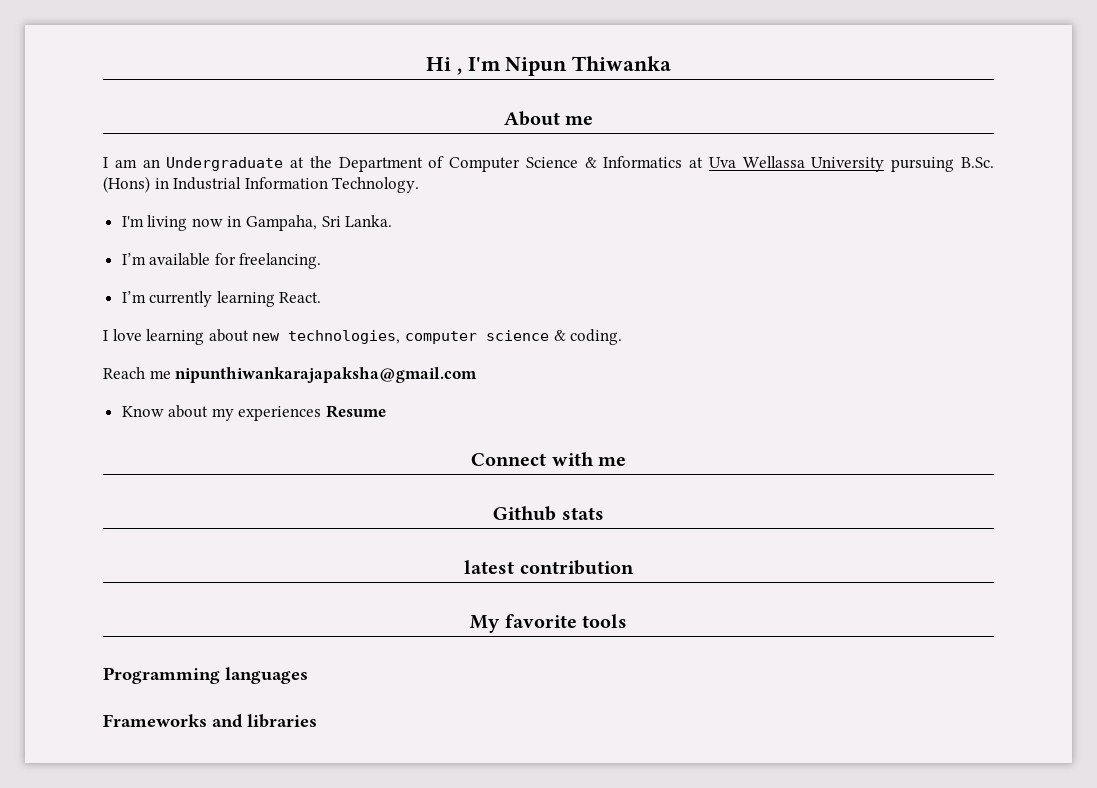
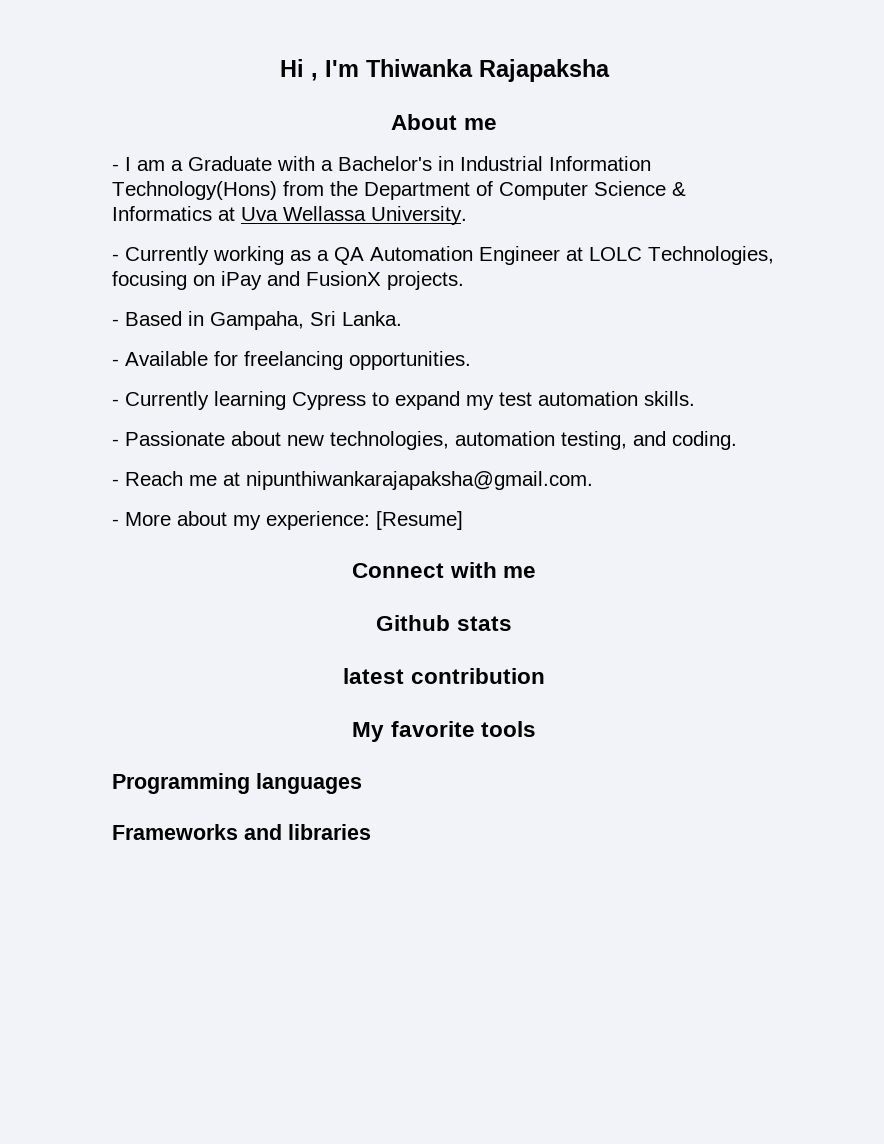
[505,57,568,76] Nipun -> (359, 68) none
(672, 63) none -> [478,59,610,82] Rajapaksha
(594, 120) none -> [112,164,119,171] -
[142,157,305,171] an Undergraduate at -> [171,156,651,171] [112,181,324,200] a Graduate with a Bachelor's in Industrial Information Technology(Hons) from
[811,157,994,172] [103,176,420,193] [121,215,393,231] [121,253,322,269] [121,291,322,307] [103,329,566,345] University pursuing B.Sc. (Hons) in Industrial Information Technology. // I'm living now in Gampaha, Sri Lanka. // I’m available for freelancing. // I’m currently learning React. // I love learning about new technologies, computer science & -> [371,206,467,225] [112,246,774,265] [112,271,464,290] [112,311,402,330] [112,351,471,370] [112,391,695,410] [112,431,666,450] University. // - Currently working as a QA Automation Engineer at LOLC Technologies, focusing on iPay and FusionX projects. // - Based in Gampaha, Sri Lanka. // - Available for freelancing opportunities. // - Currently learning Cypress to expand my test automation skills. // - Passionate about new technologies, automation testing, and
(623, 337) none -> [112,479,119,486] -
[175,367,478,383] [121,405,387,421] nipunthiwankarajapaksha@gmail.com // Know about my experiences Resume -> [223,471,593,490] [112,511,463,530] at nipunthiwankarajapaksha@gmail.com. // - More about my experience: [Resume]

